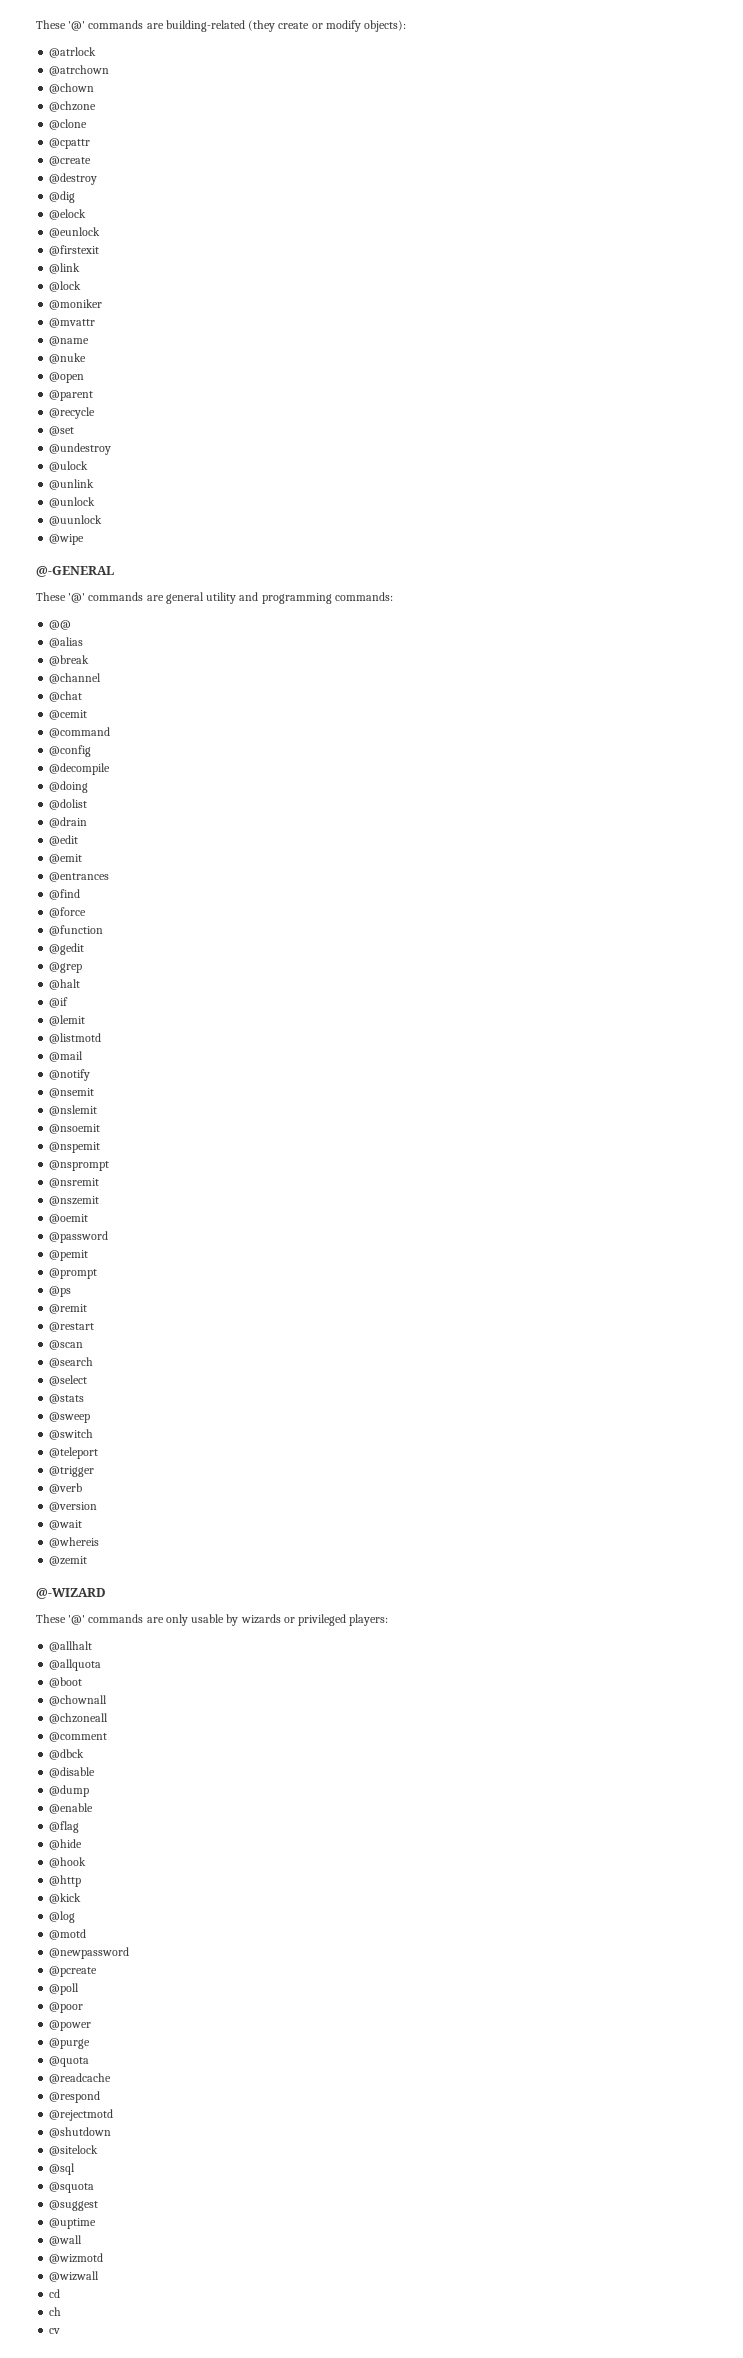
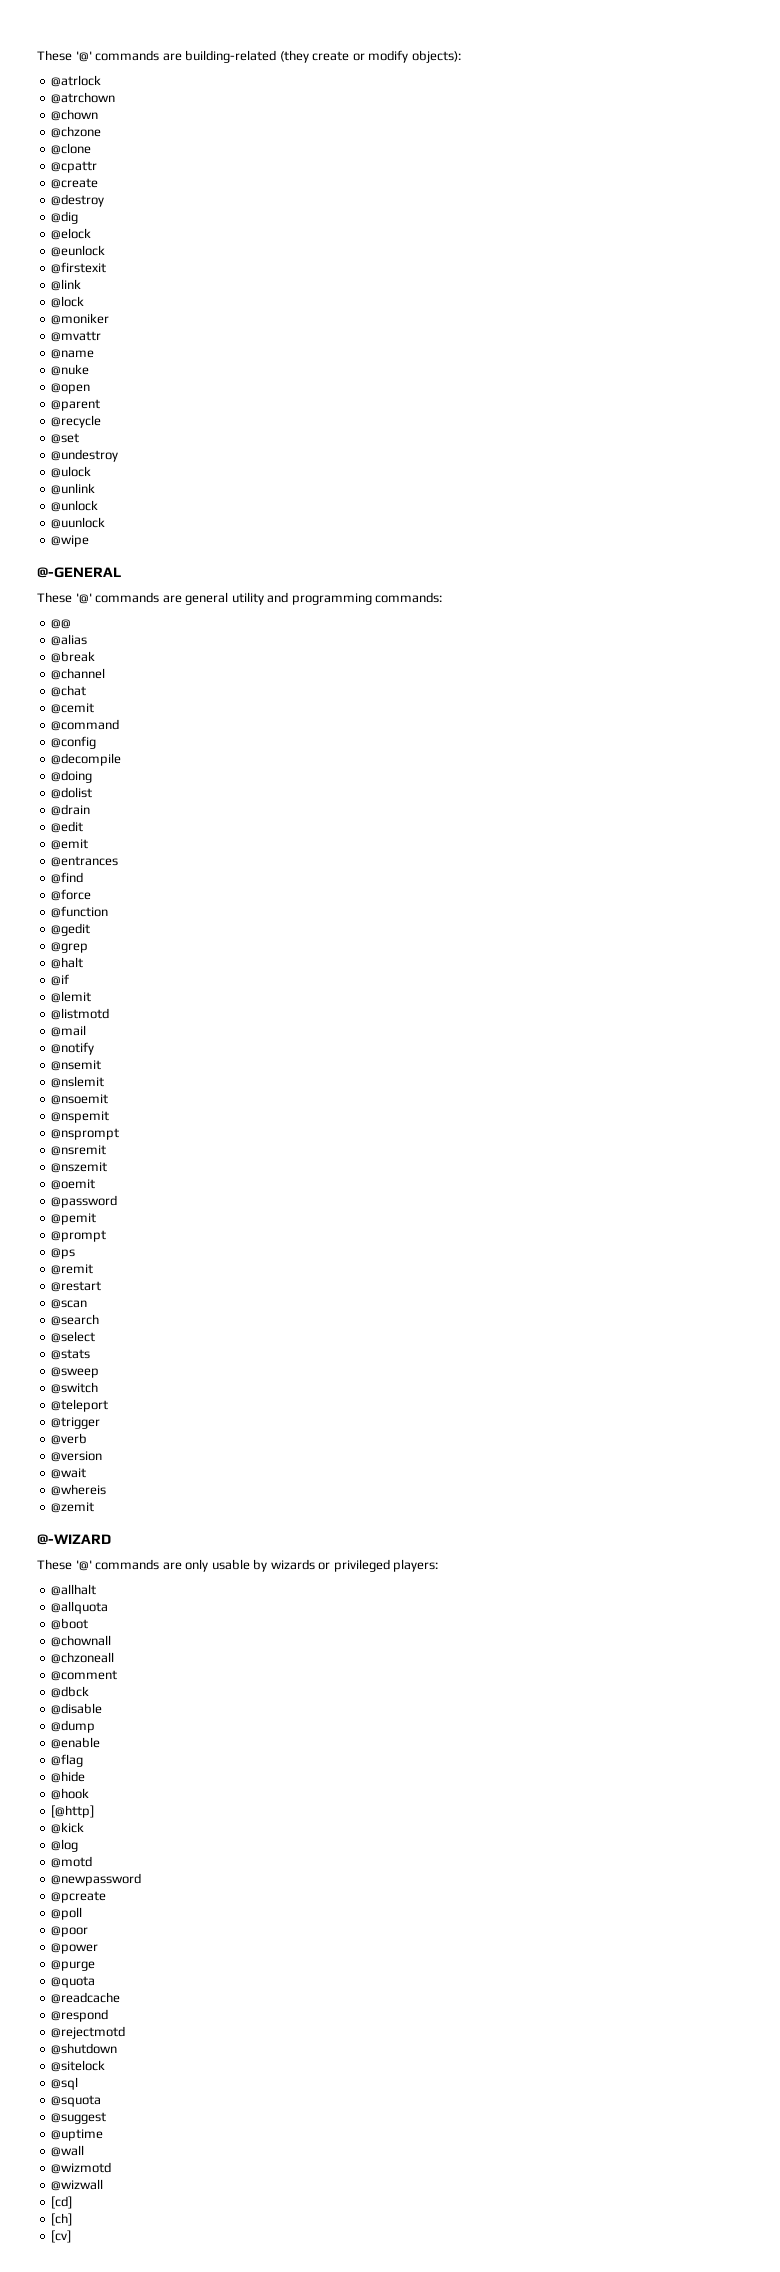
[49,1875,82,1887] @http -> [51,1805,95,1818] [@http]
[49,2289,61,2298] [49,2307,62,2316] [49,2328,61,2334] cd // ch // cv -> [51,2196,73,2209] [51,2213,73,2226] [51,2230,72,2243] [cd] // [ch] // [cv]

